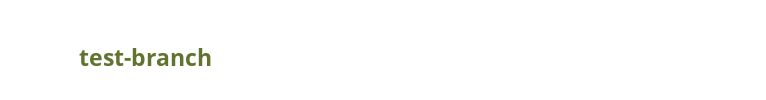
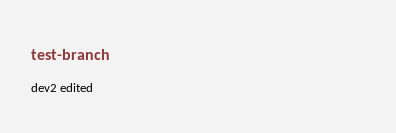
(212, 57) none -> [31,83,94,92] // dev2 edited

